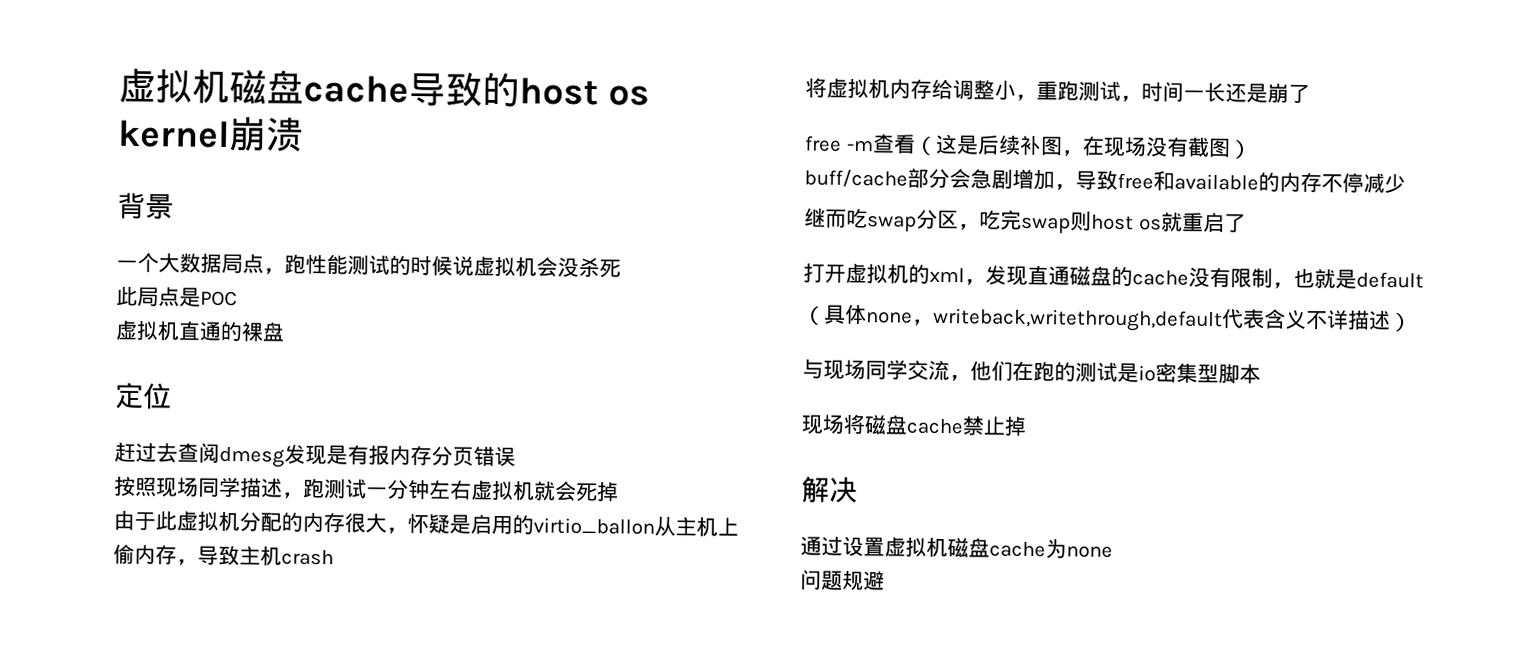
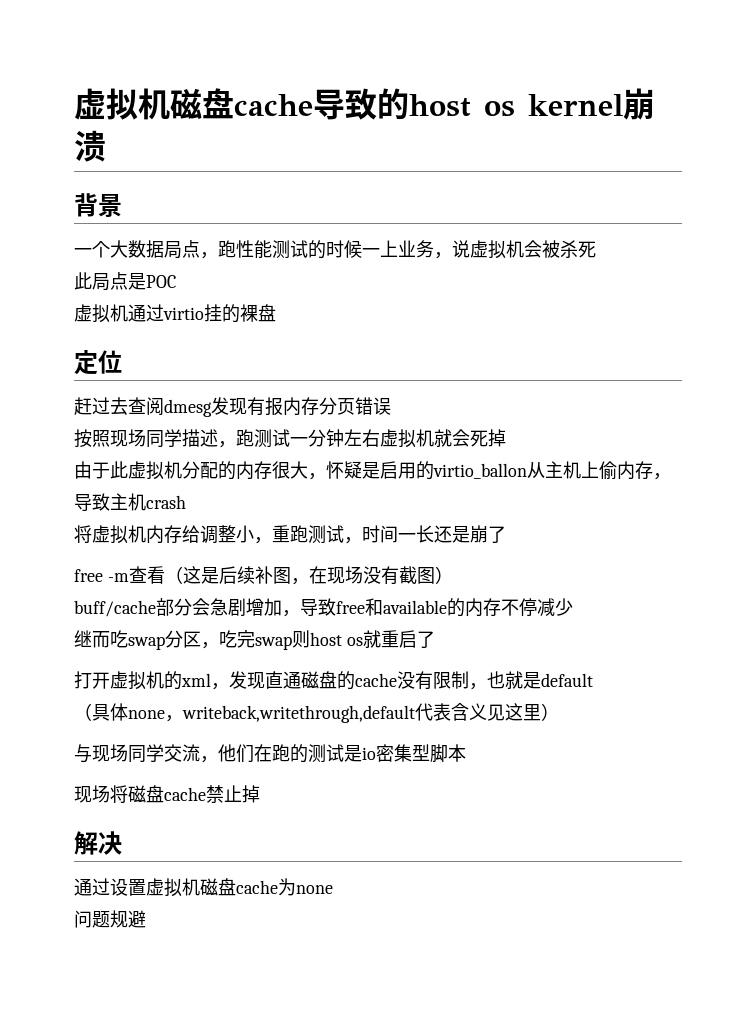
(453, 265) none -> [362,240,452,259] 一上业务，
[557,257,579,277] 没 -> [542,240,560,258] 被
[178,321,222,341] 直通 -> [128,304,222,322] 通过virtio挂
[326,445,348,465] 是 -> (247, 406) none
[1306,310,1391,330] 不详描述 -> [487,703,541,721] 见这里

